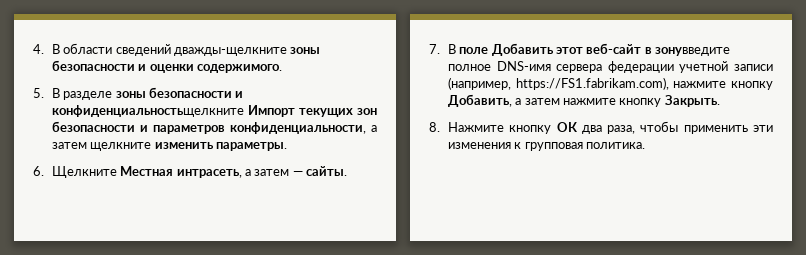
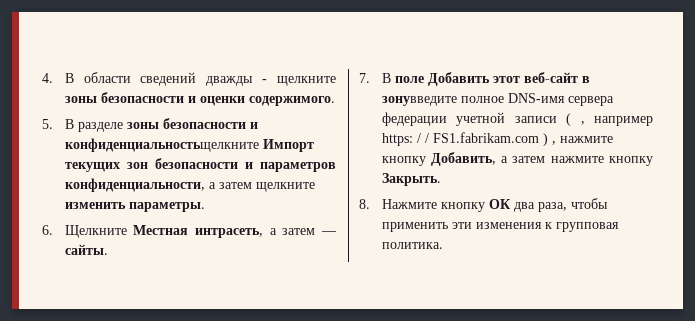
[174,47,288,56] дважды-щелкните -> [206,76,336,86] дважды - щелкните
[447,77,669,90] (например, https://FS1.fabrikam.com), -> [566,113,653,126] [381,132,556,146] ( , например https: / / FS1.fabrikam.com ) ,

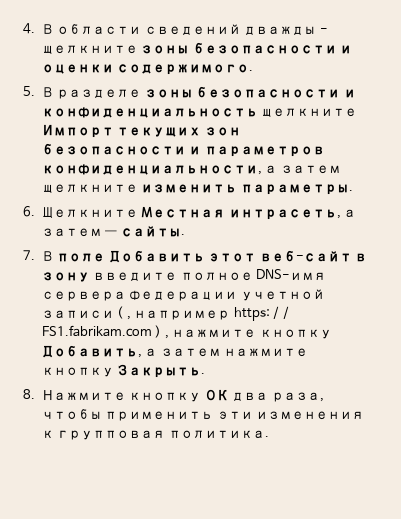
[64,138,259,152] конфиденциальностьщелкните -> [41,107,358,118] конфиденциальность щелкните
[381,96,457,106] зонувведите -> [41,272,178,282] зону введите

